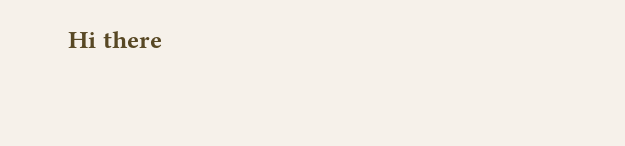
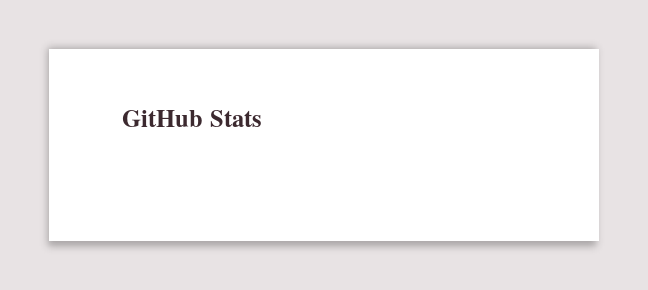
[68,31,162,48] Hi there -> [122,110,262,127] GitHub Stats

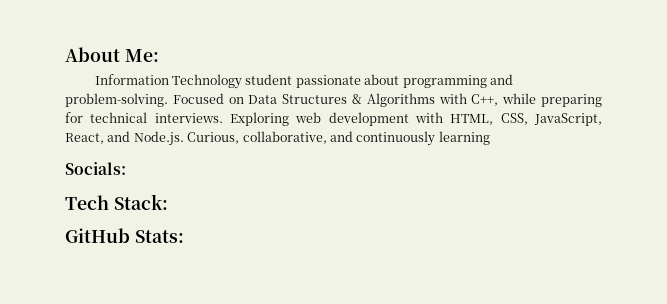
[122,110,262,127] GitHub Stats -> [65,47,159,62] [94,74,513,89] [65,93,603,107] [65,112,602,126] [65,131,490,146] [65,162,126,175] [65,194,168,210] [65,228,184,243] About Me: // Information Technology student passionate about programming and problem-solving. Focused on Data Structures & Algorithms with C++, while preparing for technical interviews. Exploring web development with HTML, CSS, JavaScript, React, and Node.js. Curious, collaborative, and continuously learning // Socials: // Tech Stack: // GitHub Stats:

